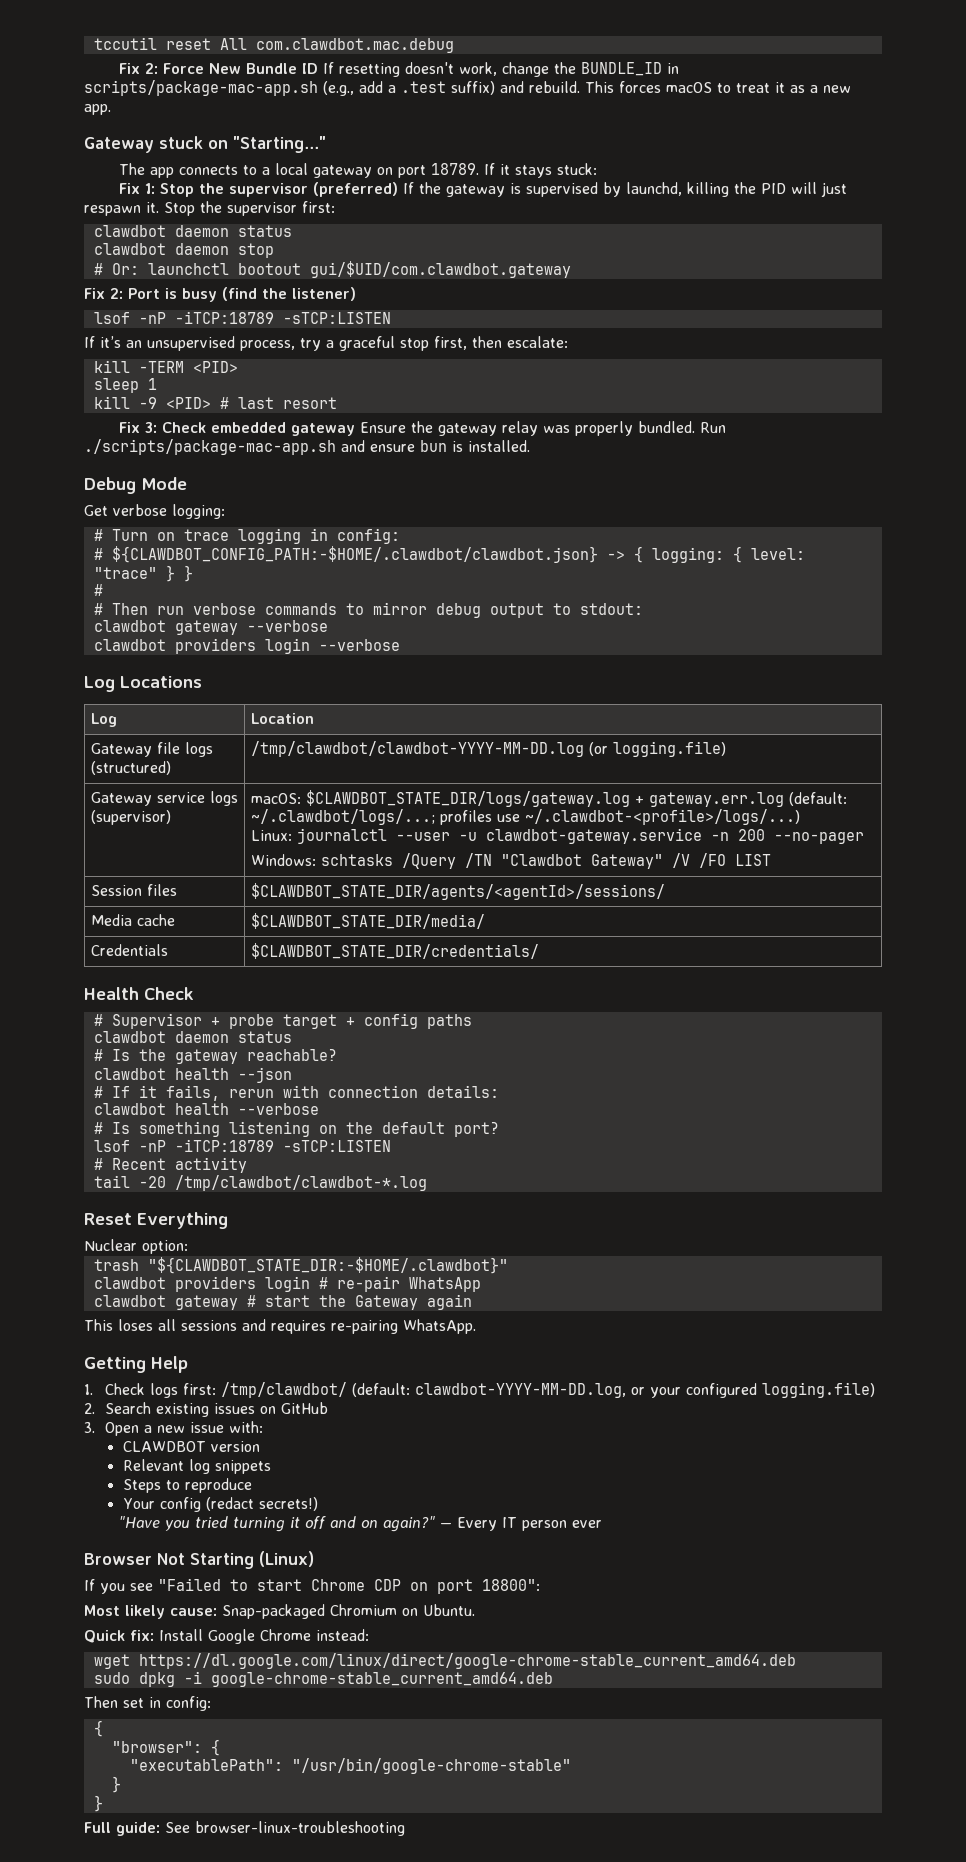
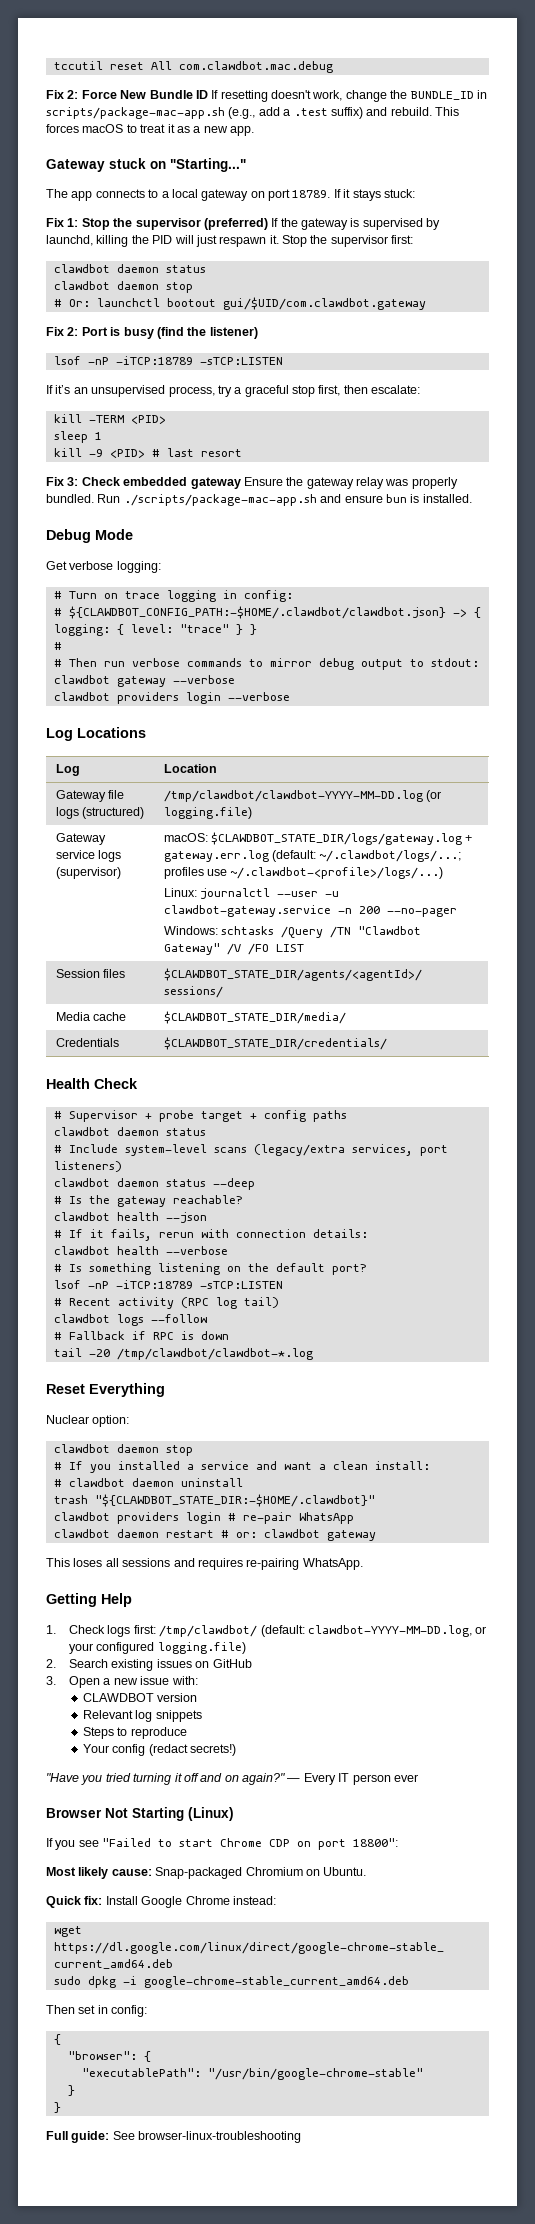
(292, 1037) none -> [53,1144,448,1156] [53,1161,122,1172] [53,1178,255,1190] // # Include system-level scans (legacy/extra services, port listeners) // clawdbot daemon status --deep
(247, 1165) none -> [180,1297,279,1309] [53,1314,207,1326] [53,1331,229,1340] (RPC log tail) // clawdbot logs --follow // # Fallback if RPC is down
(188, 1247) none -> [53,1444,193,1456] [53,1461,430,1473] [53,1478,243,1487] // clawdbot daemon stop // # If you installed a service and want a clean install: // # clawdbot daemon uninstall
[174,1294,472,1310] gateway # start the Gateway again -> [116,1529,376,1541] daemon restart # or: clawdbot gateway

